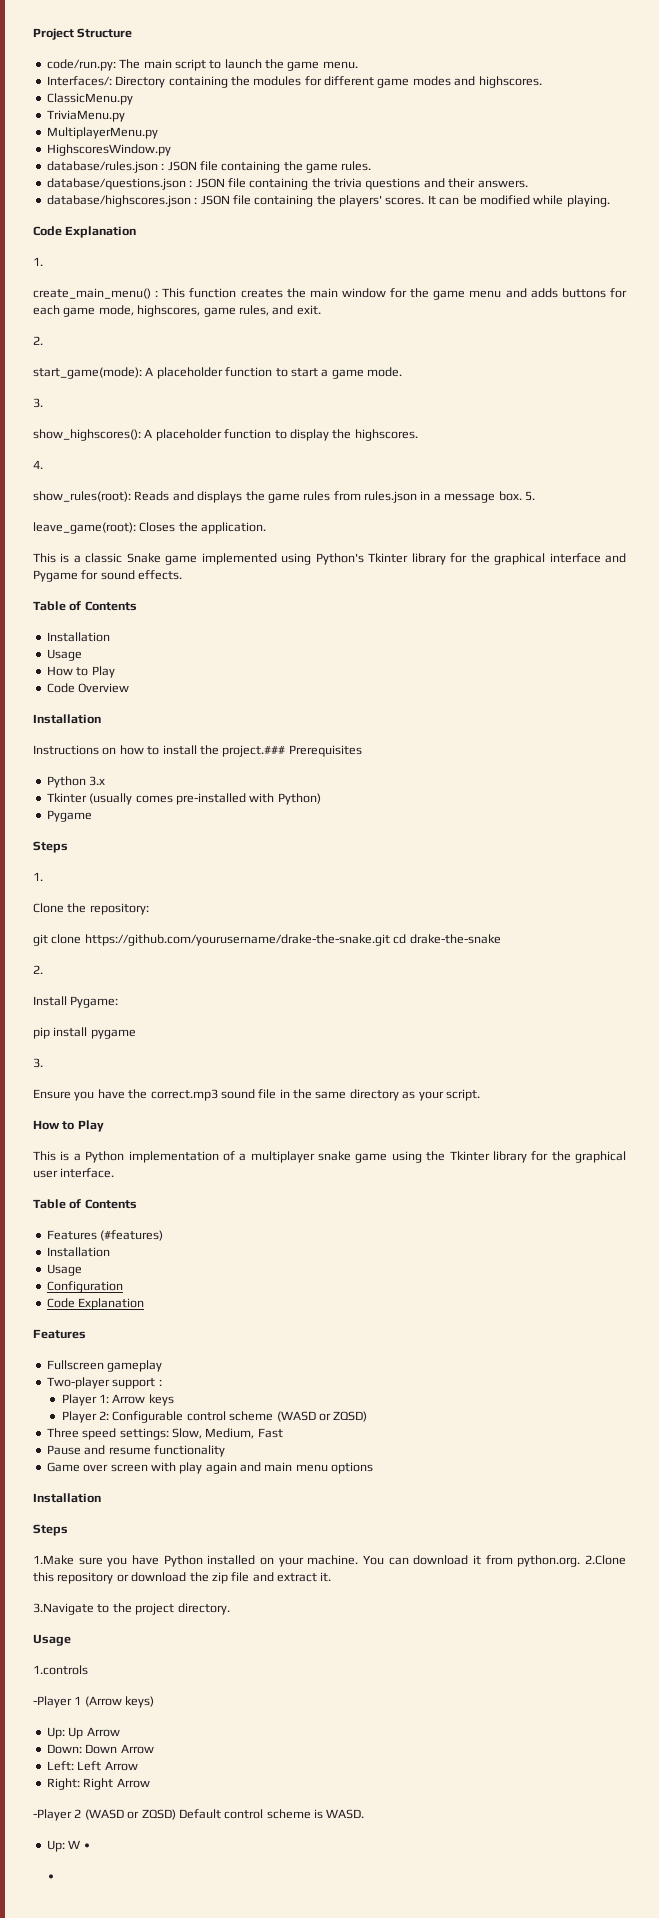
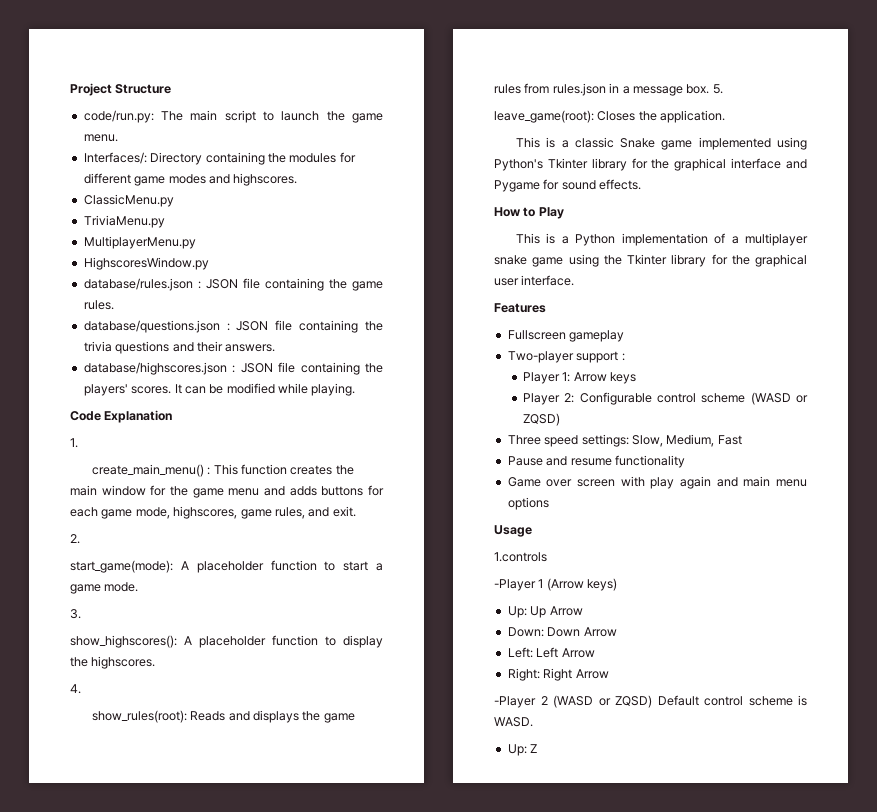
[33,601,137,611] [46,632,110,642] [46,649,82,661] [46,666,115,678] [46,683,130,693] [33,714,101,724] [33,745,362,757] [46,776,106,788] [46,793,321,805] [46,810,92,822] [33,841,68,853] [33,872,43,881] [33,903,149,915] [33,934,501,946] [33,965,43,974] [33,996,119,1008] [33,1027,136,1039] [33,1058,43,1068] [33,1089,480,1101] // Table of Contents // Installation // Usage // How to Play // Code Overview // Installation // Instructions on how to install the project.### Prerequisites // Python 3.x // Tkinter (usually comes pre-installed with Python) // Pygame // Steps // 1. // Clone the repository: // git clone https://github.com/yourusername/drake-the-snake.git cd drake-the-snake // 2. // Install Pygame: // pip install pygame // 3. // Ensure you have the correct.mp3 sound file in the same directory as your script. -> (642, 184) none
[33,1199,137,1209] [46,1230,164,1241] [46,1247,110,1257] [46,1264,82,1276] [46,1281,123,1293] [46,1298,145,1310] // Table of Contents // Features (#features) // Installation // Usage // Configuration // Code Explanation -> (575, 280) none
[33,1493,101,1503] [33,1524,68,1536] [33,1555,627,1567] [33,1572,332,1584] [33,1603,230,1615] // Installation // Steps // 1.Make sure you have Python installed on your machine. You can download it from python.org. 2.Clone this repository or download the zip file and extract it. // 3.Navigate to the project directory. -> (549, 503) none
[68,1840,90,1849] [47,1874,54,1880] W • // • -> [530,744,538,753] Z

